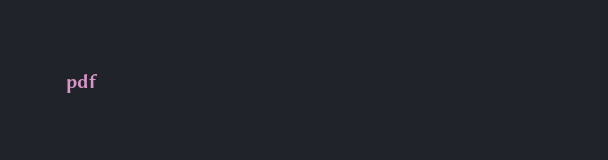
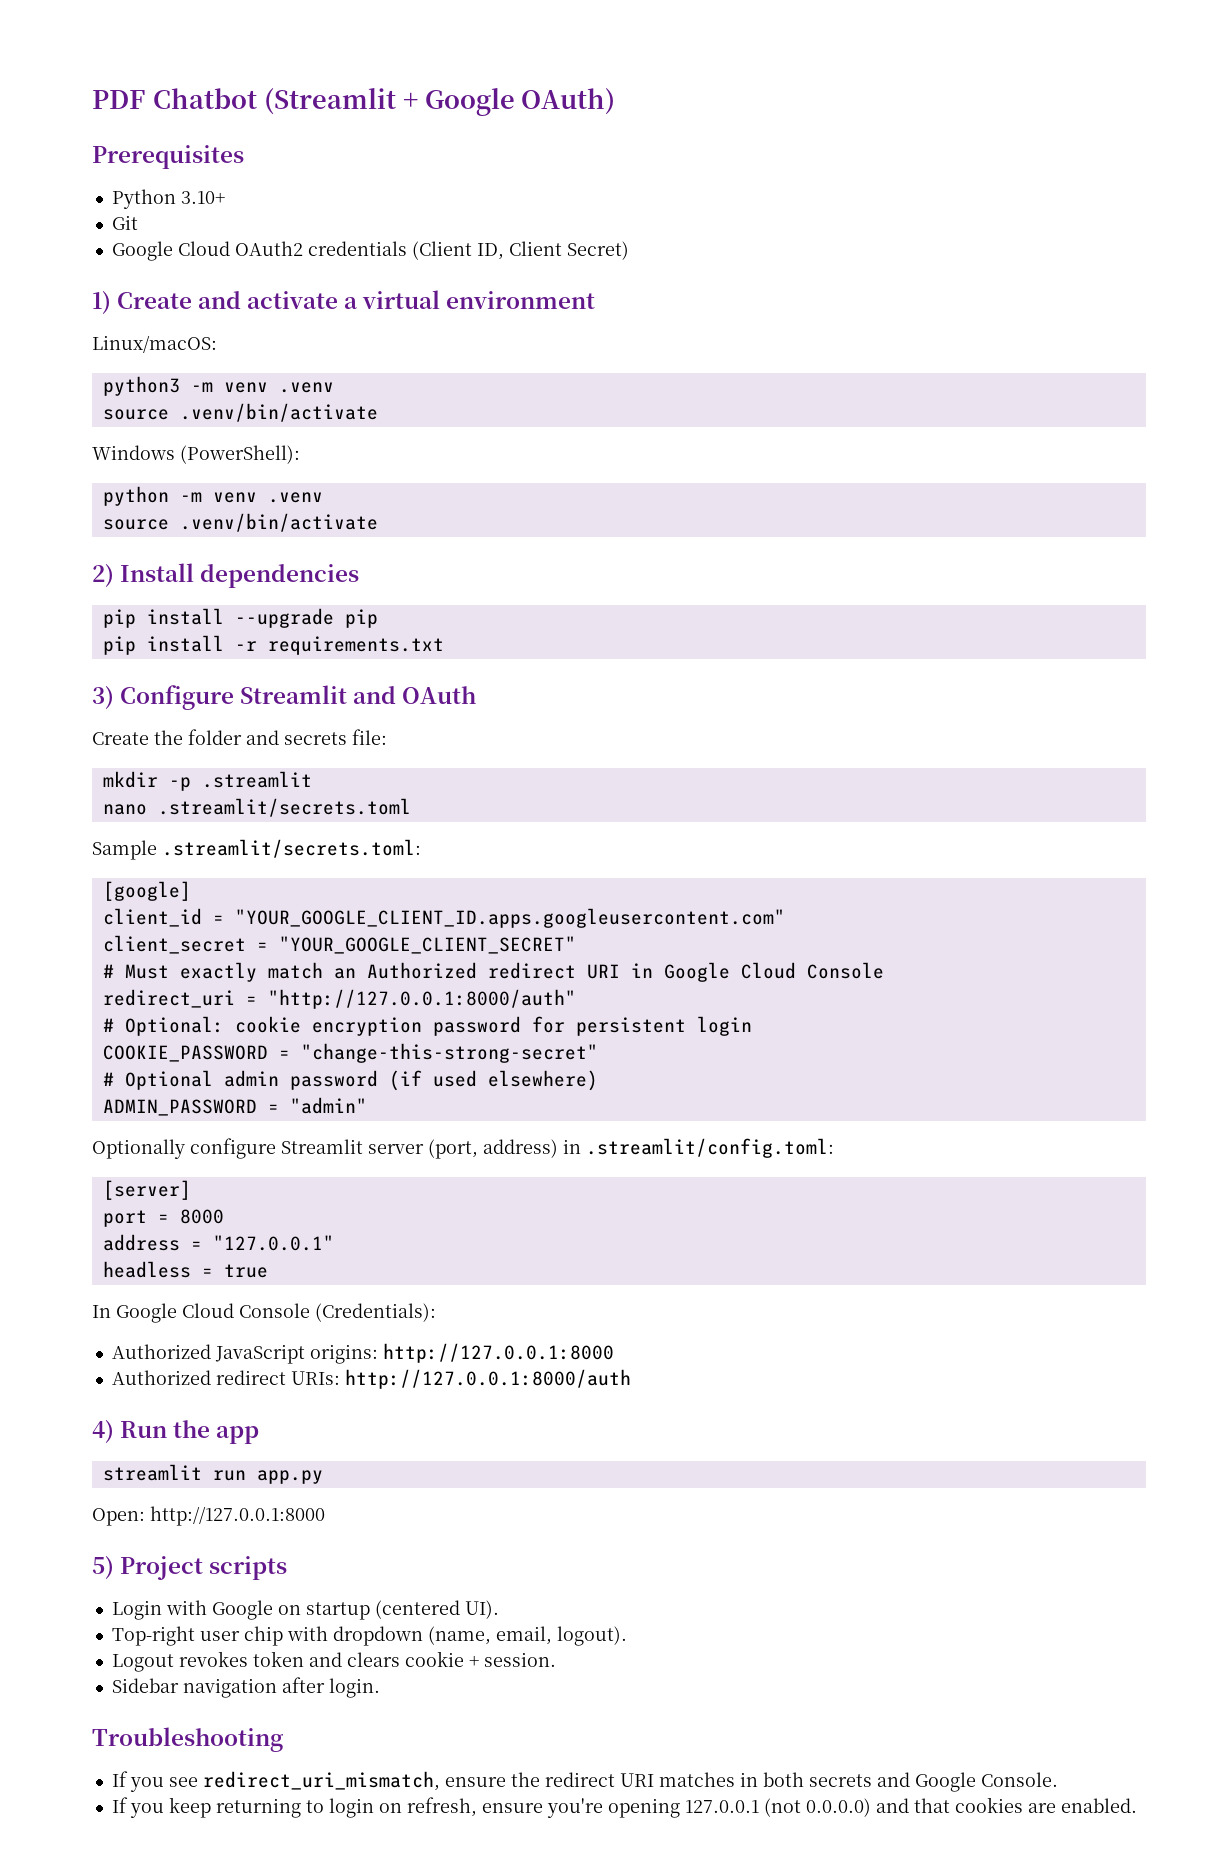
[66,74,98,93] pdf -> [92,88,616,116] [92,145,244,169] [111,189,225,209] [111,215,138,230] [111,241,629,261] [92,290,596,314] [92,335,217,353] [102,376,334,396] [102,403,378,422] [92,445,300,464] [102,486,323,506] [102,513,378,532] [92,563,360,588] [102,608,378,628] [102,635,444,655] [92,685,477,710] [92,729,387,745] [102,771,312,791] [102,798,411,817] [92,839,421,860] [102,881,191,901] [102,908,785,928] [102,935,576,954] [102,962,884,982] [102,989,576,1009] [102,1016,752,1036] [102,1043,598,1063] [102,1070,598,1091] [102,1097,367,1116] [92,1138,834,1159] [102,1180,191,1200] [102,1209,224,1227] [102,1234,334,1251] [102,1261,268,1278] [92,1303,436,1323] [111,1343,614,1364] [111,1369,631,1389] [92,1419,260,1444] [102,1464,323,1484] [92,1506,325,1526] [92,1555,288,1580] [111,1600,499,1620] [111,1626,627,1646] [111,1651,556,1672] [111,1677,380,1698] [92,1727,283,1752] [111,1771,1058,1792] [111,1797,1137,1818] PDF Chatbot (Streamlit + Google OAuth) // Prerequisites // Python 3.10+ // Git // Google Cloud OAuth2 credentials (Client ID, Client Secret) // 1) Create and activate a virtual environment // Linux/macOS: // python3 -m venv .venv // source .venv/bin/activate // Windows (PowerShell): // python -m venv .venv // source .venv/bin/activate // 2) Install dependencies // pip install --upgrade pip // pip install -r requirements.txt // 3) Configure Streamlit and OAuth // Create the folder and secrets file: // mkdir -p .streamlit // nano .streamlit/secrets.toml // Sample .streamlit/secrets.toml: // [google] // client_id = "YOUR_GOOGLE_CLIENT_ID.apps.googleusercontent.com" // client_secret = "YOUR_GOOGLE_CLIENT_SECRET" // # Must exactly match an Authorized redirect URI in Google Cloud Console // redirect_uri = "http://127.0.0.1:8000/auth" // # Optional: cookie encryption password for persistent login // COOKIE_PASSWORD = "change-this-strong-secret" // # Optional admin password (if used elsewhere) // ADMIN_PASSWORD = "admin" // Optionally configure Streamlit server (port, address) in .streamlit/config.toml: // [server] // port = 8000 // address = "127.0.0.1" // headless = true // In Google Cloud Console (Credentials): // Authorized JavaScript origins: http://127.0.0.1:8000 // Authorized redirect URIs: http://127.0.0.1:8000/auth // 4) Run the app // streamlit run app.py // Open: http://127.0.0.1:8000 // 5) Project scripts // Login with Google on startup (centered UI). // Top-right user chip with dropdown (name, email, logout). // Logout revokes token and clears cookie + session. // Sidebar navigation after login. // Troubleshooting // If you see redirect_uri_mismatch, ensure the redirect URI matches in both secrets and Google Console. // If you keep returning to login on refresh, ensure you're opening 127.0.0.1 (not 0.0.0.0) and that cookies are enabled.

